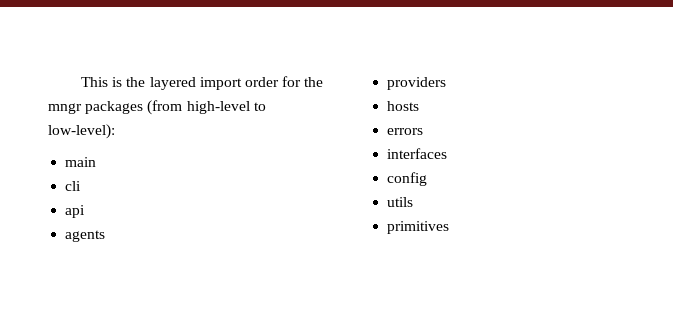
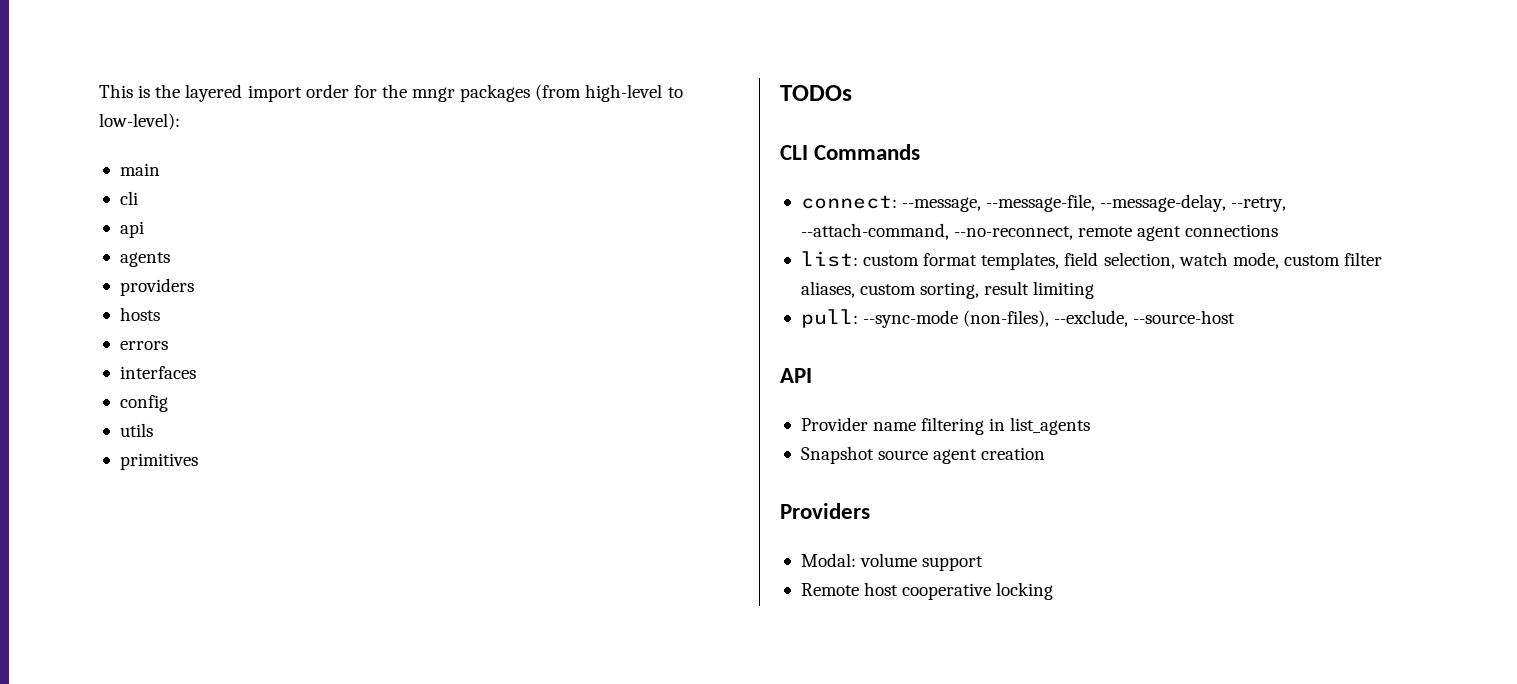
(450, 227) none -> [780,85,852,101] [780,144,921,160] [800,194,1287,212] [800,223,1279,241] [800,251,1383,270] [800,281,1095,299] [800,309,1236,328] [780,368,812,383] [800,417,1091,435] [800,446,1046,464] [780,503,870,519] [800,553,984,571] [800,582,1054,600] // TODOs // CLI Commands // connect: --message, --message-file, --message-delay, --retry, --attach-command, --no-reconnect, remote agent connections // list: custom format templates, field selection, watch mode, custom filter aliases, custom sorting, result limiting // pull: --sync-mode (non-files), --exclude, --source-host // API // Provider name filtering in list_agents // Snapshot source agent creation // Providers // Modal: volume support // Remote host cooperative locking

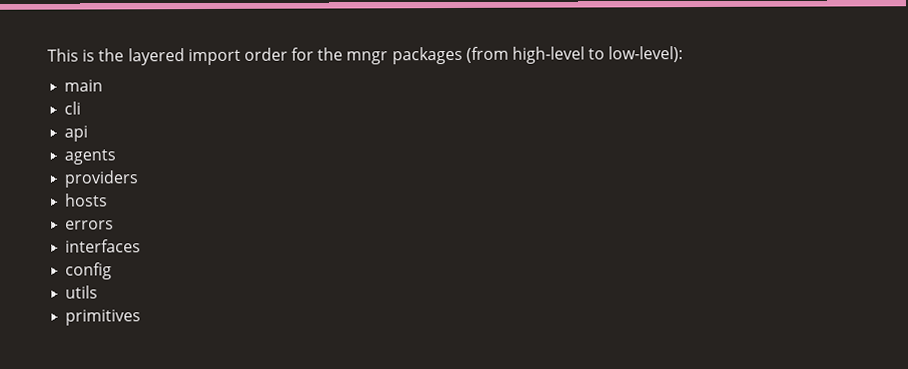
[780,85,852,101] [780,144,921,160] [800,194,1287,212] [800,223,1279,241] [800,251,1383,270] [800,281,1095,299] [800,309,1236,328] [780,368,812,383] [800,417,1091,435] [800,446,1046,464] [780,503,870,519] [800,553,984,571] [800,582,1054,600] // TODOs // CLI Commands // connect: --message, --message-file, --message-delay, --retry, --attach-command, --no-reconnect, remote agent connections // list: custom format templates, field selection, watch mode, custom filter aliases, custom sorting, result limiting // pull: --sync-mode (non-files), --exclude, --source-host // API // Provider name filtering in list_agents // Snapshot source agent creation // Providers // Modal: volume support // Remote host cooperative locking -> (142, 317) none

